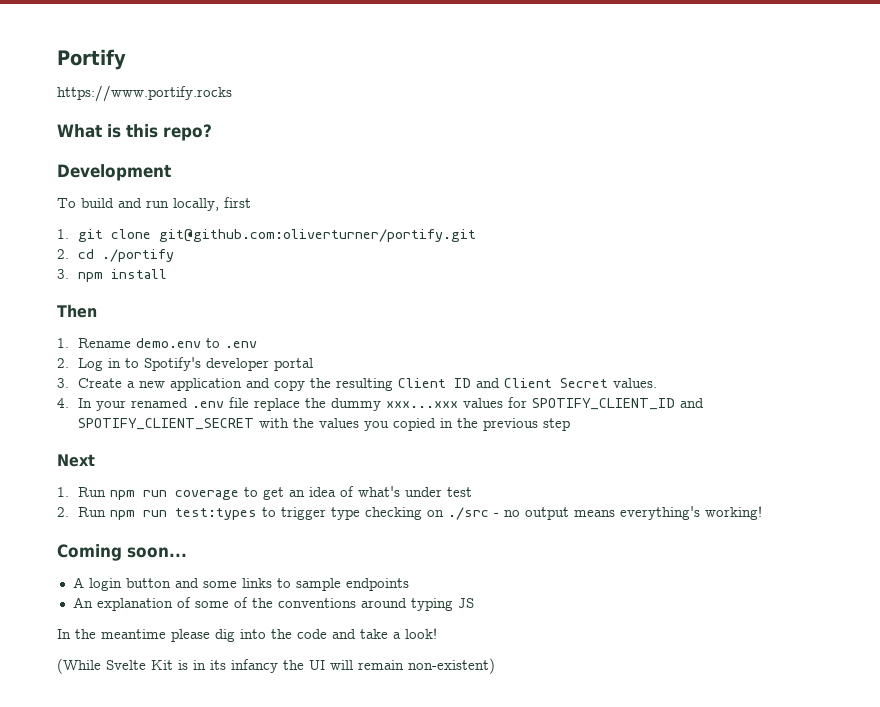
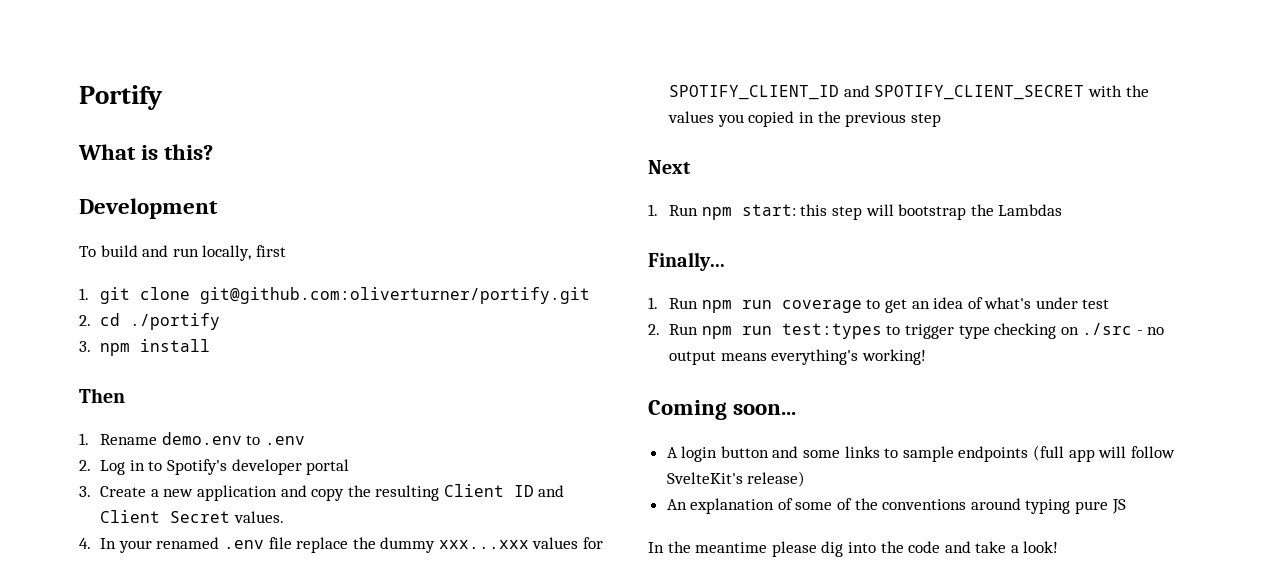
[57,85,232,102] // https://www.portify.rocks -> (163, 97) none
[126,124,212,141] this repo? -> [164,144,214,160] this?
(95, 460) none -> [648,204,1063,220] [648,252,725,271] // 1. Run npm start: this step will bootstrap the Lambdas // Finally...
(409, 584) none -> [1033,445,1175,462] [666,471,806,487] (full app will follow SvelteKit's release)
(453, 604) none -> [1075,501,1109,514] pure
[57,658,495,674] // (While Svelte Kit is in its infancy the UI will remain non-existent) -> (1059, 547) none

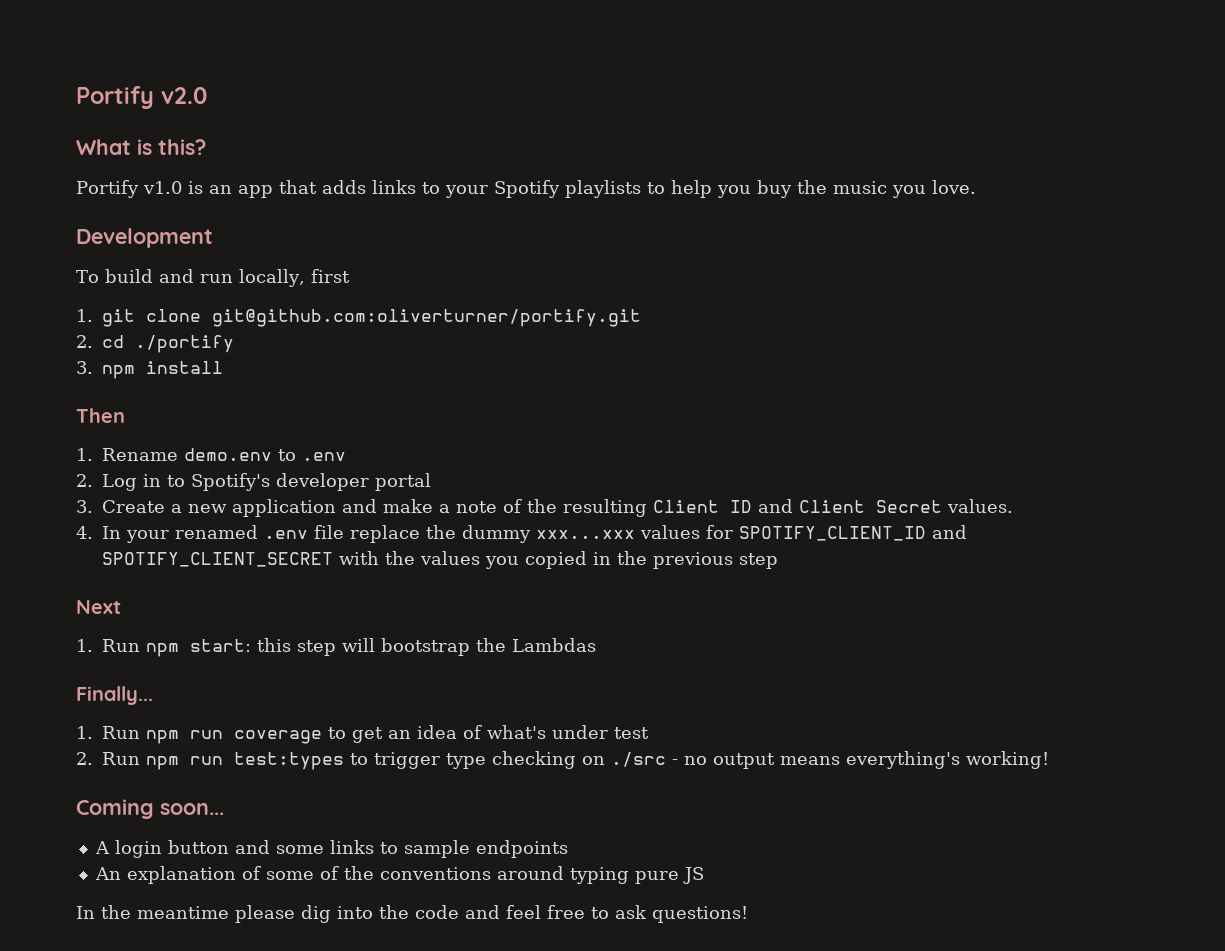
[79,85,163,110] Portify -> [76,86,207,109] Portify v2.0
(214, 152) none -> [76,180,976,198] // Portify v1.0 is an app that adds links to your Spotify playlists to help you buy the music you love.
[311,488,345,501] copy -> [383,499,522,513] make a note of
[1033,445,1175,462] [666,471,806,487] (full app will follow SvelteKit's release) -> (568, 849) none
[975,541,1059,553] take a look! -> [506,905,748,923] feel free to ask questions!

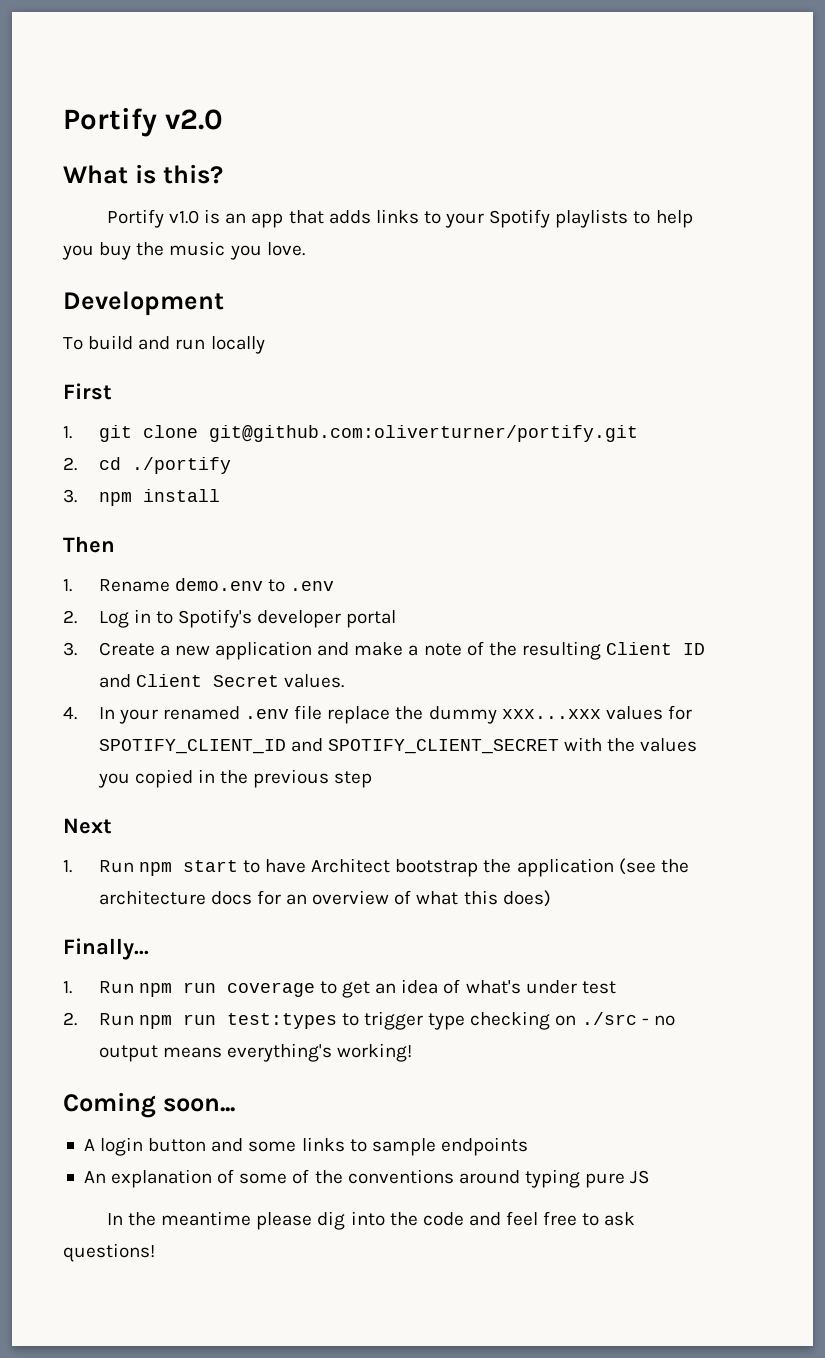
[238,269,350,287] locally, first -> [210,336,265,354] [63,383,112,400] locally // First
[190,638,596,656] start: this step will bootstrap the Lambdas -> [182,858,689,877] [98,890,551,907] start to have Architect bootstrap the application (see the architecture docs for an overview of what this does)

